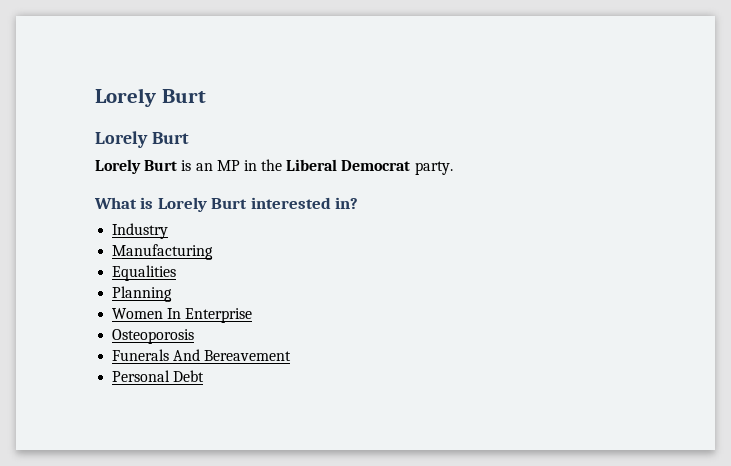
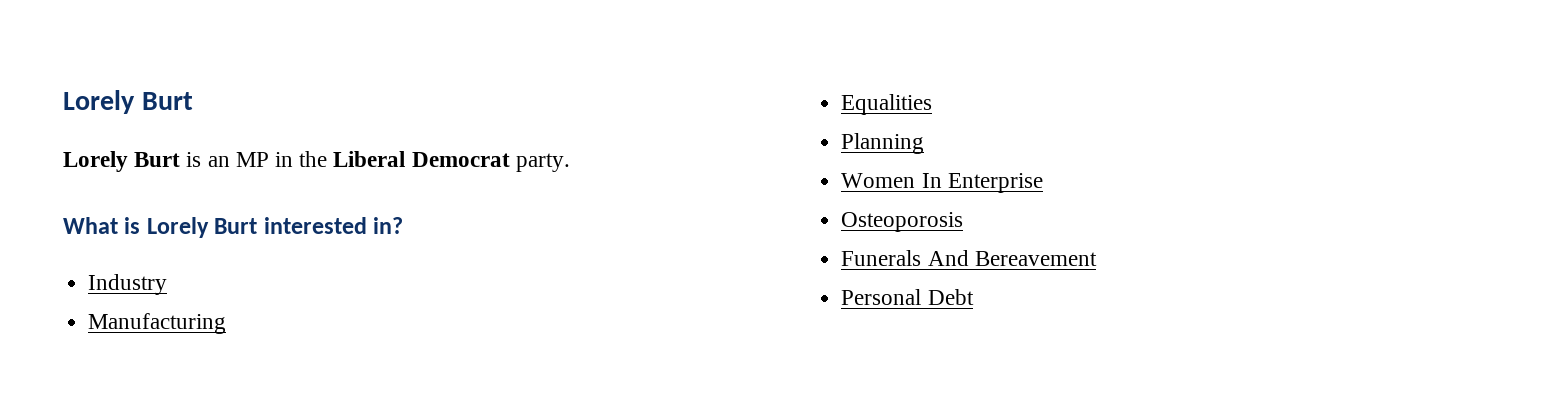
[95,88,206,107] [95,131,189,148] [95,159,178,174] Lorely Burt // Lorely Burt // Lorely Burt -> [63,90,193,114] [63,151,181,172] Lorely Burt // Lorely Burt

